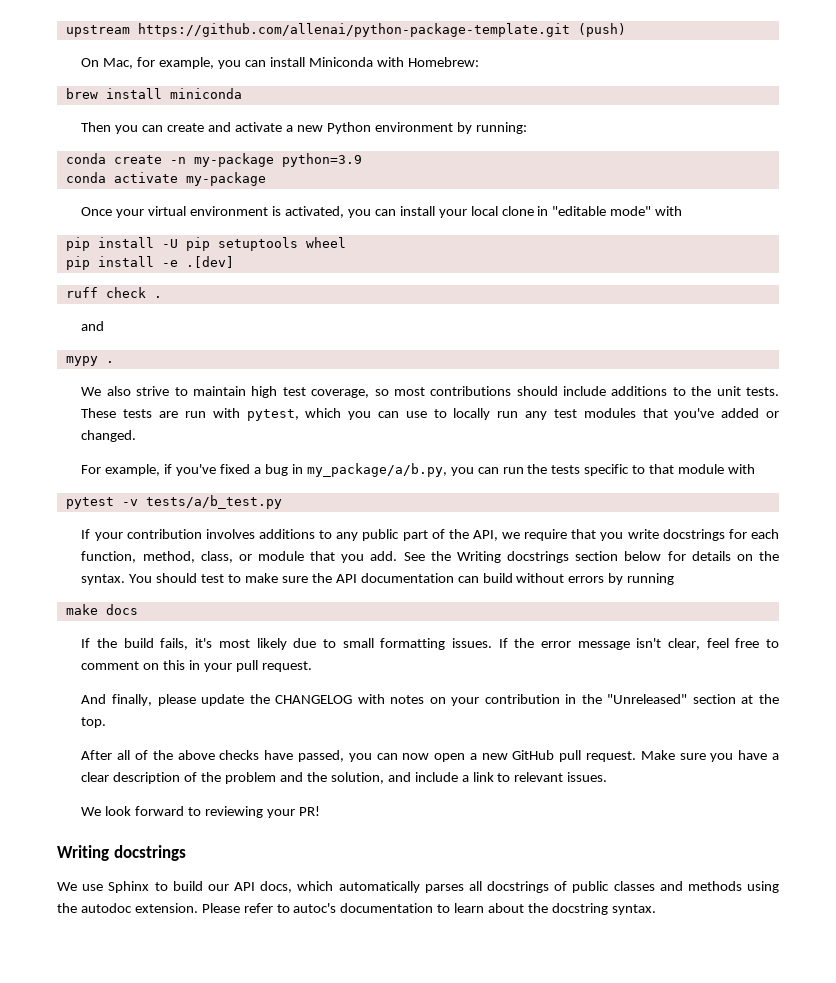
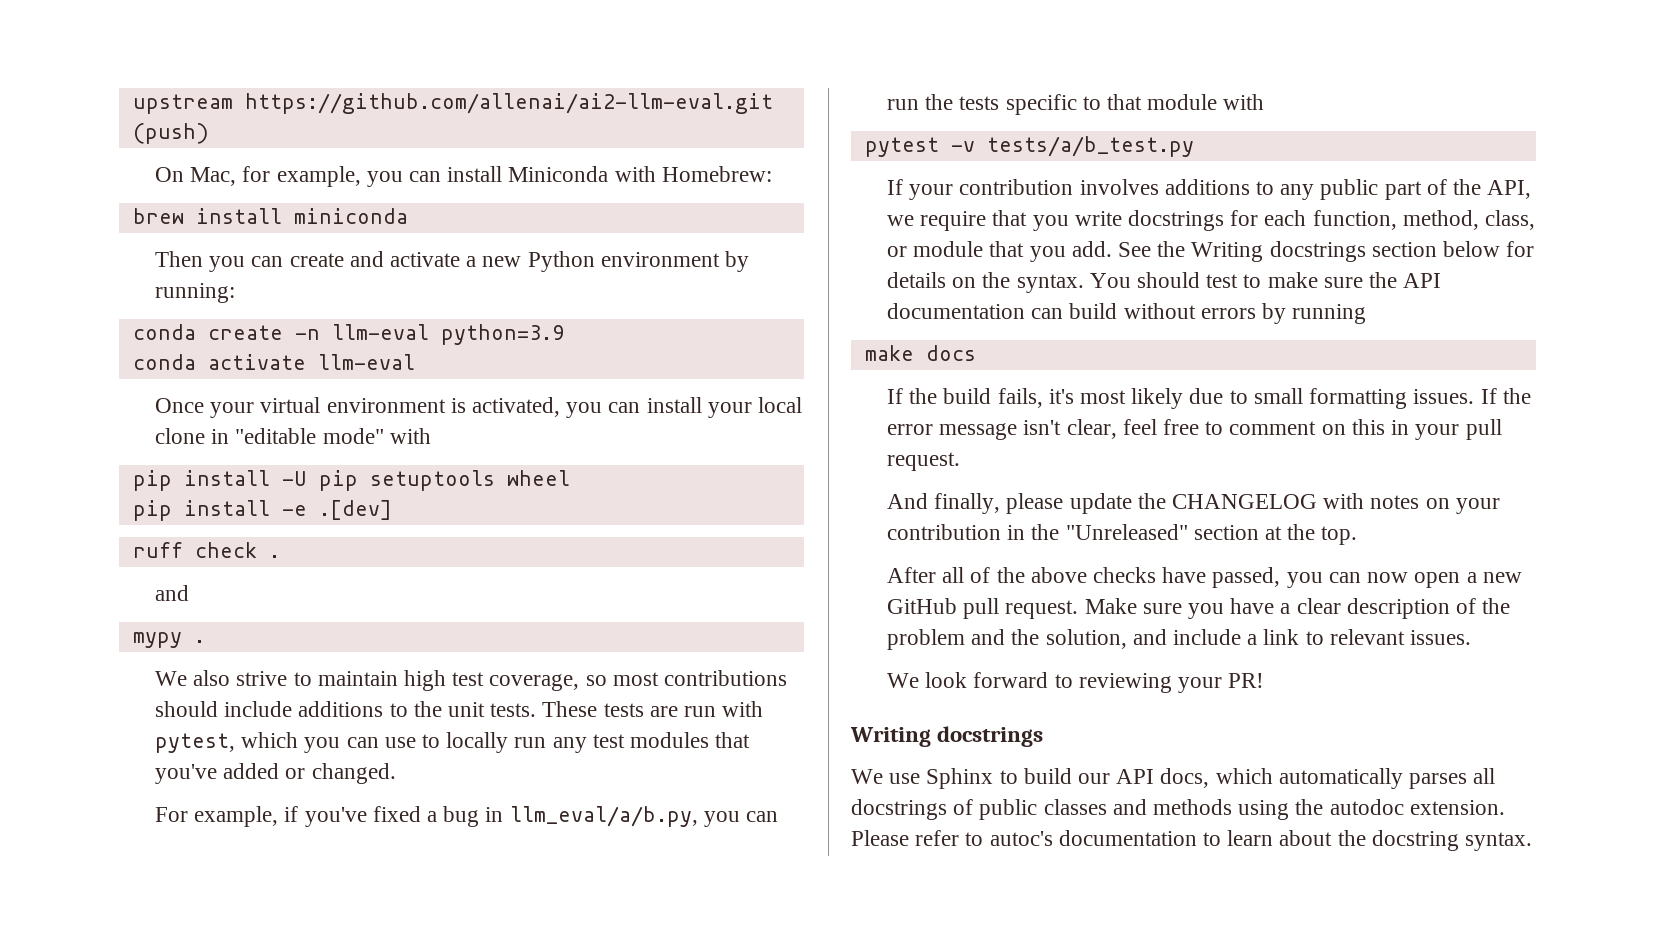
[137,23,570,37] https://github.com/allenai/python-package-template.git -> [244,93,773,114] https://github.com/allenai/ai2-llm-eval.git
[193,153,274,167] my-package -> [331,324,429,340] llm-eval
[185,172,266,186] my-package -> [317,354,415,370] llm-eval
[306,463,447,477] my_package/a/b.py, -> [509,806,698,827] llm_eval/a/b.py,

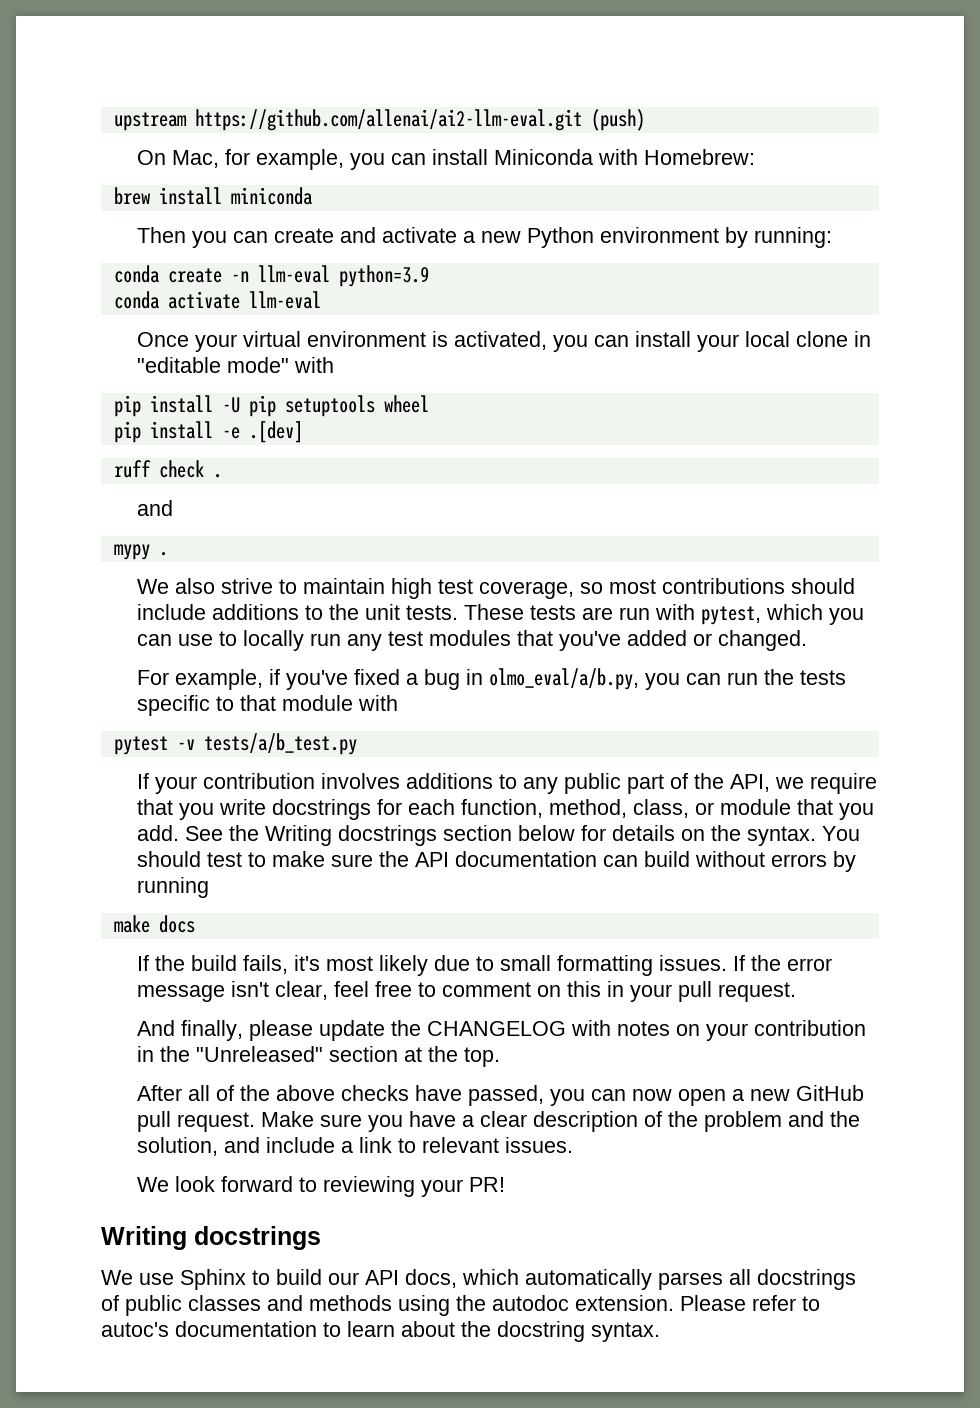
[509,806,698,827] llm_eval/a/b.py, -> [489,668,640,690] olmo_eval/a/b.py,

